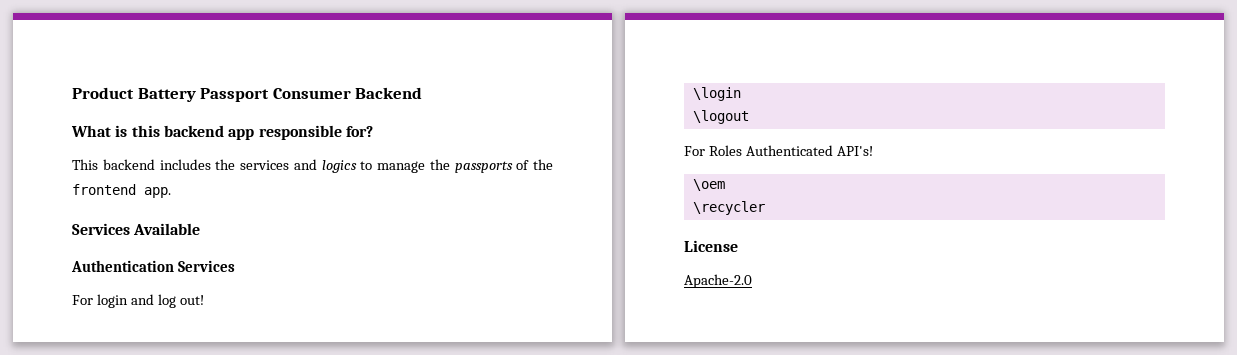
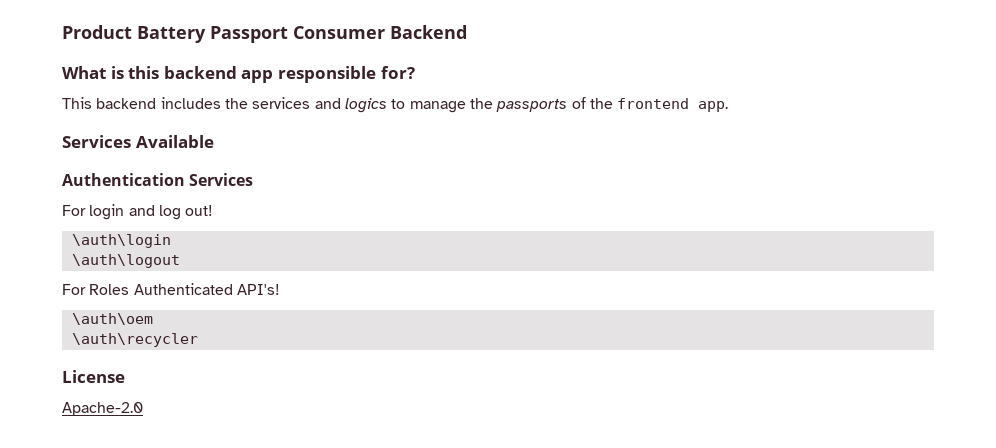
[692,87,741,101] [692,110,749,124] \login // \logout -> [71,234,171,248] [71,254,180,268] \auth\login // \auth\logout
[692,179,725,191] [692,201,765,215] \oem // \recycler -> [71,313,153,325] [71,333,198,347] \auth\oem // \auth\recycler

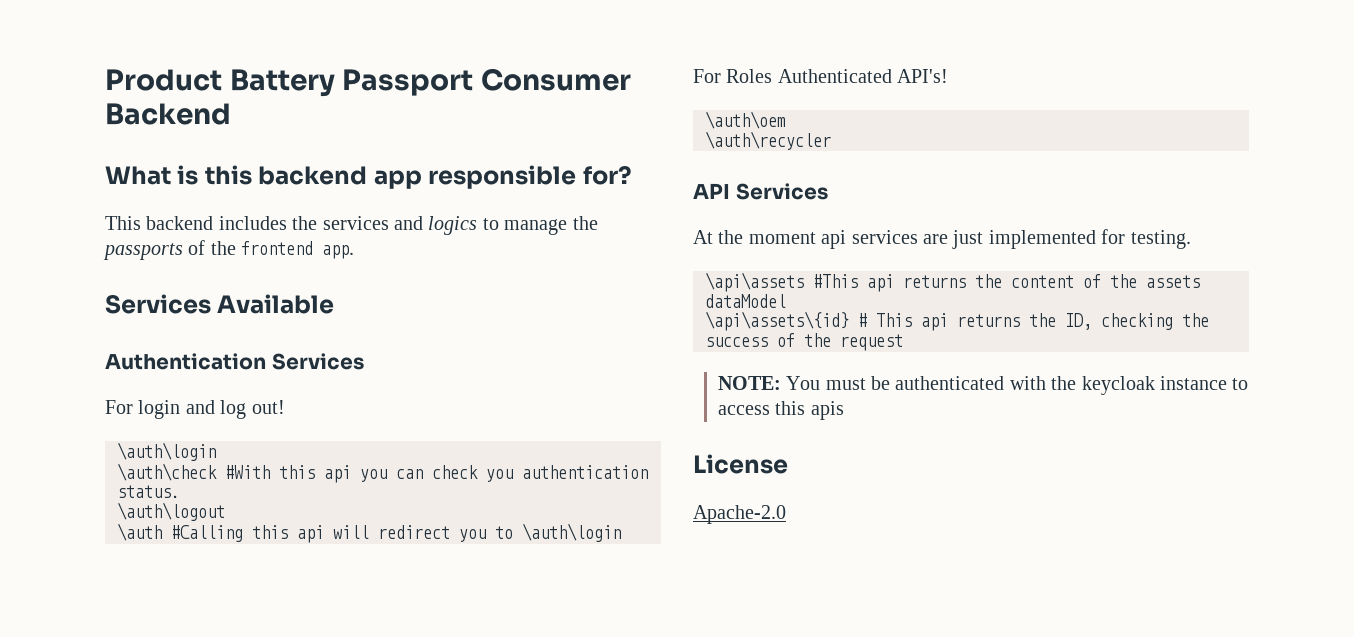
[71,254,180,268] \auth\logout -> [117,463,648,483] [117,485,180,498] [117,502,225,521] [117,523,621,543] \auth\check #With this api you can check you authentication status. // \auth\logout // \auth #Calling this api will redirect you to \auth\login
(198, 340) none -> [693,183,828,200] [693,229,1191,249] [705,272,1200,292] [705,294,786,308] [705,311,1209,331] [705,333,903,351] [717,376,1249,395] [717,401,844,420] // API Services // At the moment api services are just implemented for testing. // \api\assets #This api returns the content of the assets dataModel // \api\assets\{id} # This api returns the ID, checking the success of the request // NOTE: You must be authenticated with the keycloak instance to access this apis

